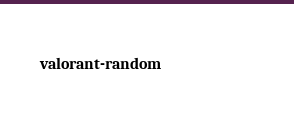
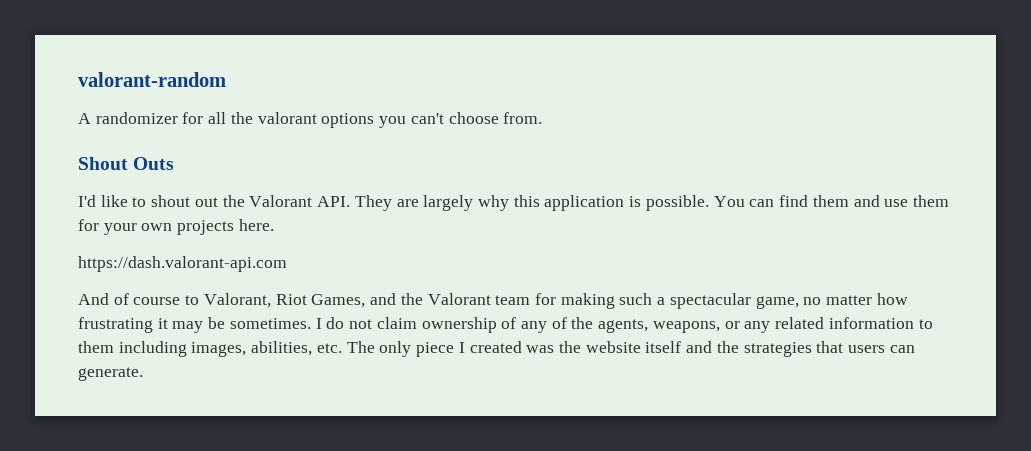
(161, 63) none -> [78,112,543,128] [78,157,175,170] [78,195,949,211] [78,219,274,235] [78,256,287,272] [78,293,908,309] [78,317,933,333] [78,341,915,357] [78,367,143,381] // A randomizer for all the valorant options you can't choose from. // Shout Outs // I'd like to shout out the Valorant API. They are largely why this application is possible. You can find them and use them for your own projects here. // https://dash.valorant-api.com // And of course to Valorant, Riot Games, and the Valorant team for making such a spectacular game, no matter how frustrating it may be sometimes. I do not claim ownership of any of the agents, weapons, or any related information to them including images, abilities, etc. The only piece I created was the website itself and the strategies that users can generate.

